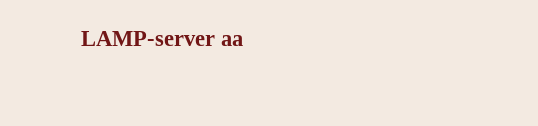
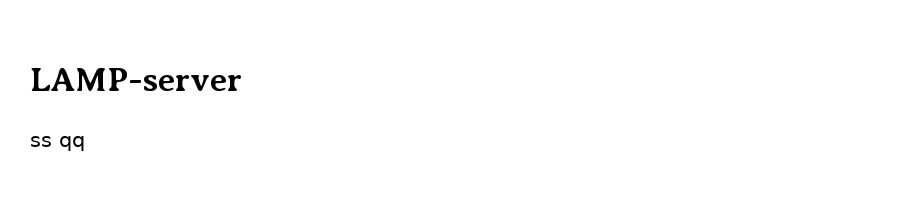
[221,35,244,46] aa -> [30,136,85,151] // ss qq

